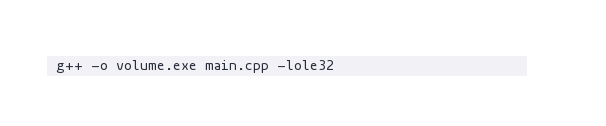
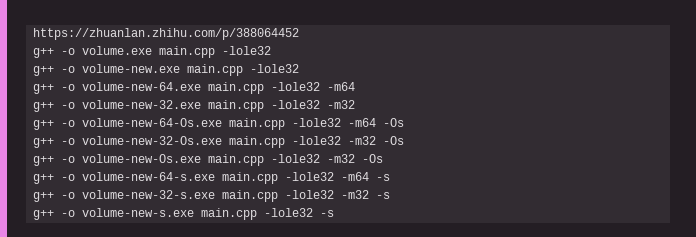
(56, 68) none -> [32,28,299,40] https://zhuanlan.zhihu.com/p/388064452 //
(335, 65) none -> [32,64,299,76] [32,82,355,94] [32,100,355,112] [32,118,404,130] [32,136,404,148] [32,154,383,166] [32,172,390,184] [32,190,390,202] [32,208,334,220] // g++ -o volume-new.exe main.cpp -lole32 // g++ -o volume-new-64.exe main.cpp -lole32 -m64 // g++ -o volume-new-32.exe main.cpp -lole32 -m32 // g++ -o volume-new-64-Os.exe main.cpp -lole32 -m64 -Os // g++ -o volume-new-32-Os.exe main.cpp -lole32 -m32 -Os // g++ -o volume-new-Os.exe main.cpp -lole32 -m32 -Os // g++ -o volume-new-64-s.exe main.cpp -lole32 -m64 -s // g++ -o volume-new-32-s.exe main.cpp -lole32 -m32 -s // g++ -o volume-new-s.exe main.cpp -lole32 -s

